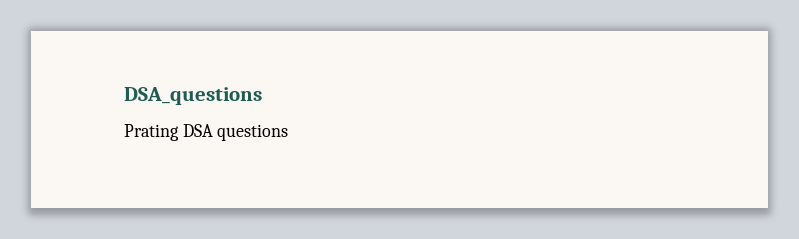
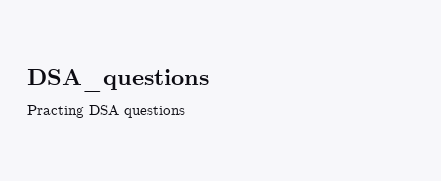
[124,124,179,141] Prating -> [27,105,84,118] Practing

